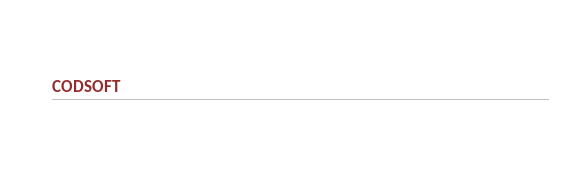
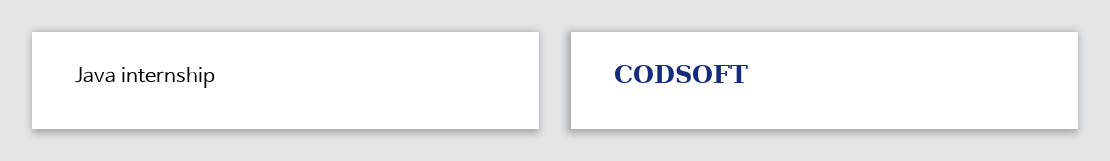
(52, 86) none -> [75,67,216,88] Java internship //

